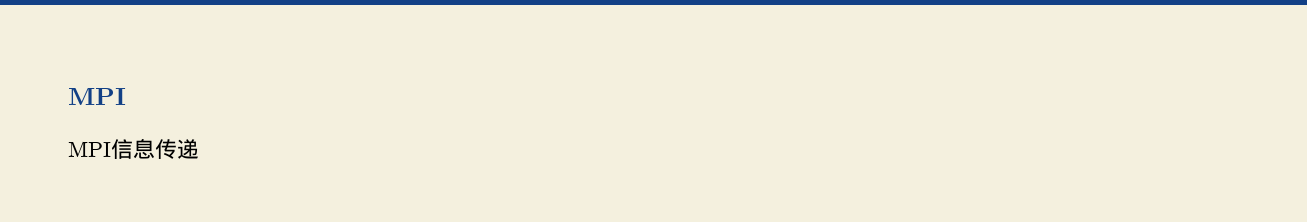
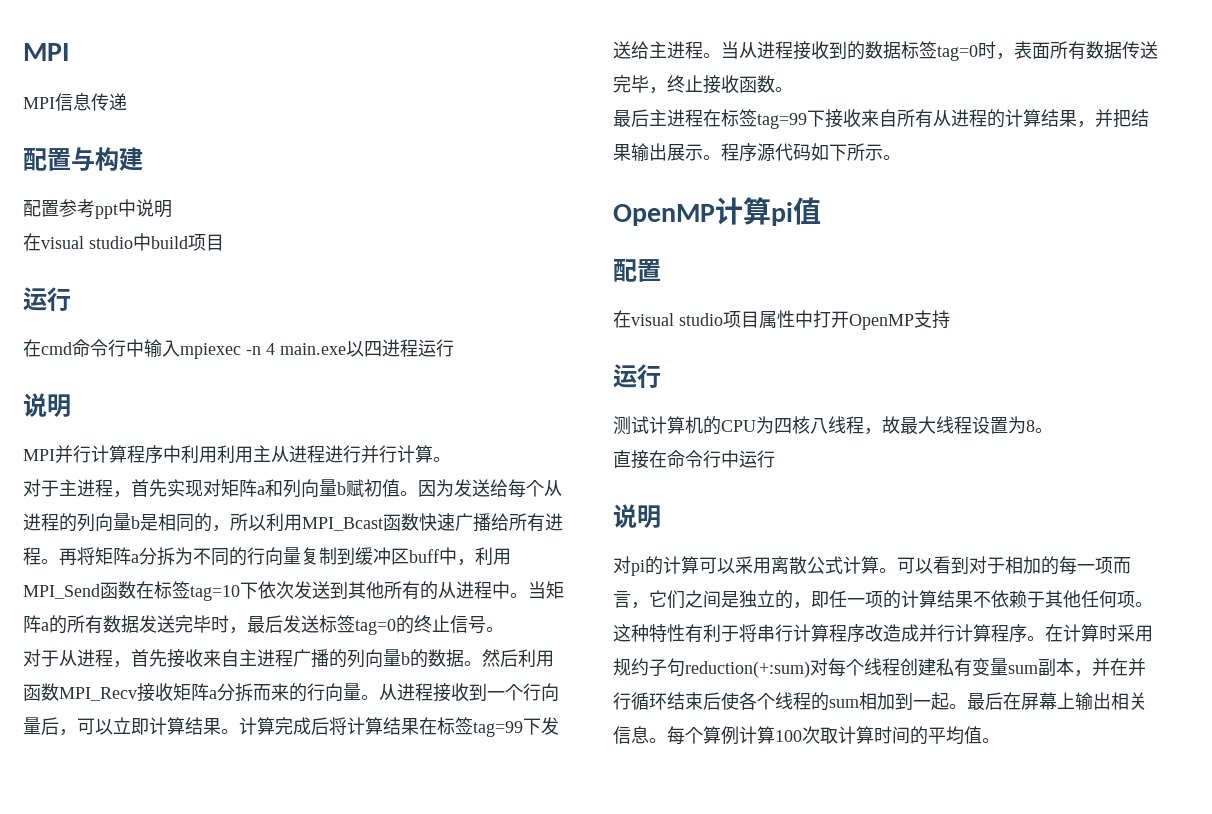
(199, 149) none -> [23,147,143,171] [23,199,172,219] [23,233,224,251] [23,287,71,311] [23,339,454,359] [23,393,71,417] [23,445,451,464] [23,479,562,498] [23,513,563,532] [23,547,511,566] [23,581,564,601] [23,615,504,635] [23,649,554,668] [23,683,559,702] [23,717,559,737] [613,41,1158,61] [613,75,793,94] [613,109,1149,129] [613,143,901,162] [613,197,821,226] [613,259,661,282] [613,310,950,330] [613,364,661,388] [613,416,1053,435] [613,450,775,469] [613,504,661,528] [613,556,1131,576] [613,590,1153,609] [613,624,1153,643] [613,658,1146,678] [613,692,1147,711] [613,726,1000,745] // 配置与构建 // 配置参考ppt中说明 // 在visual studio中build项目 // 运行 // 在cmd命令行中输入mpiexec -n 4 main.exe以四进程运行 // 说明 // MPI并行计算程序中利用利用主从进程进行并行计算。 // 对于主进程，首先实现对矩阵a和列向量b赋初值。因为发送给每个从进程的列向量b是相同的，所以利用MPI_Bcast函数快速广播给所有进程。再将矩阵a分拆为不同的行向量复制到缓冲区buff中，利用MPI_Send函数在标签tag=10下依次发送到其他所有的从进程中。当矩阵a的所有数据发送完毕时，最后发送标签tag=0的终止信号。 // 对于从进程，首先接收来自主进程广播的列向量b的数据。然后利用函数MPI_Recv接收矩阵a分拆而来的行向量。从进程接收到一个行向量后，可以立即计算结果。计算完成后将计算结果在标签tag=99下发送给主进程。当从进程接收到的数据标签tag=0时，表面所有数据传送完毕，终止接收函数。 // 最后主进程在标签tag=99下接收来自所有从进程的计算结果，并把结果输出展示。程序源代码如下所示。 // OpenMP计算pi值 // 配置 // 在visual studio项目属性中打开OpenMP支持 // 运行 // 测试计算机的CPU为四核八线程，故最大线程设置为8。 // 直接在命令行中运行 // 说明 // 对pi的计算可以采用离散公式计算。可以看到对于相加的每一项而言，它们之间是独立的，即任一项的计算结果不依赖于其他任何项。这种特性有利于将串行计算程序改造成并行计算程序。在计算时采用规约子句reduction(+:sum)对每个线程创建私有变量sum副本，并在并行循环结束后使各个线程的sum相加到一起。最后在屏幕上输出相关信息。每个算例计算100次取计算时间的平均值。

